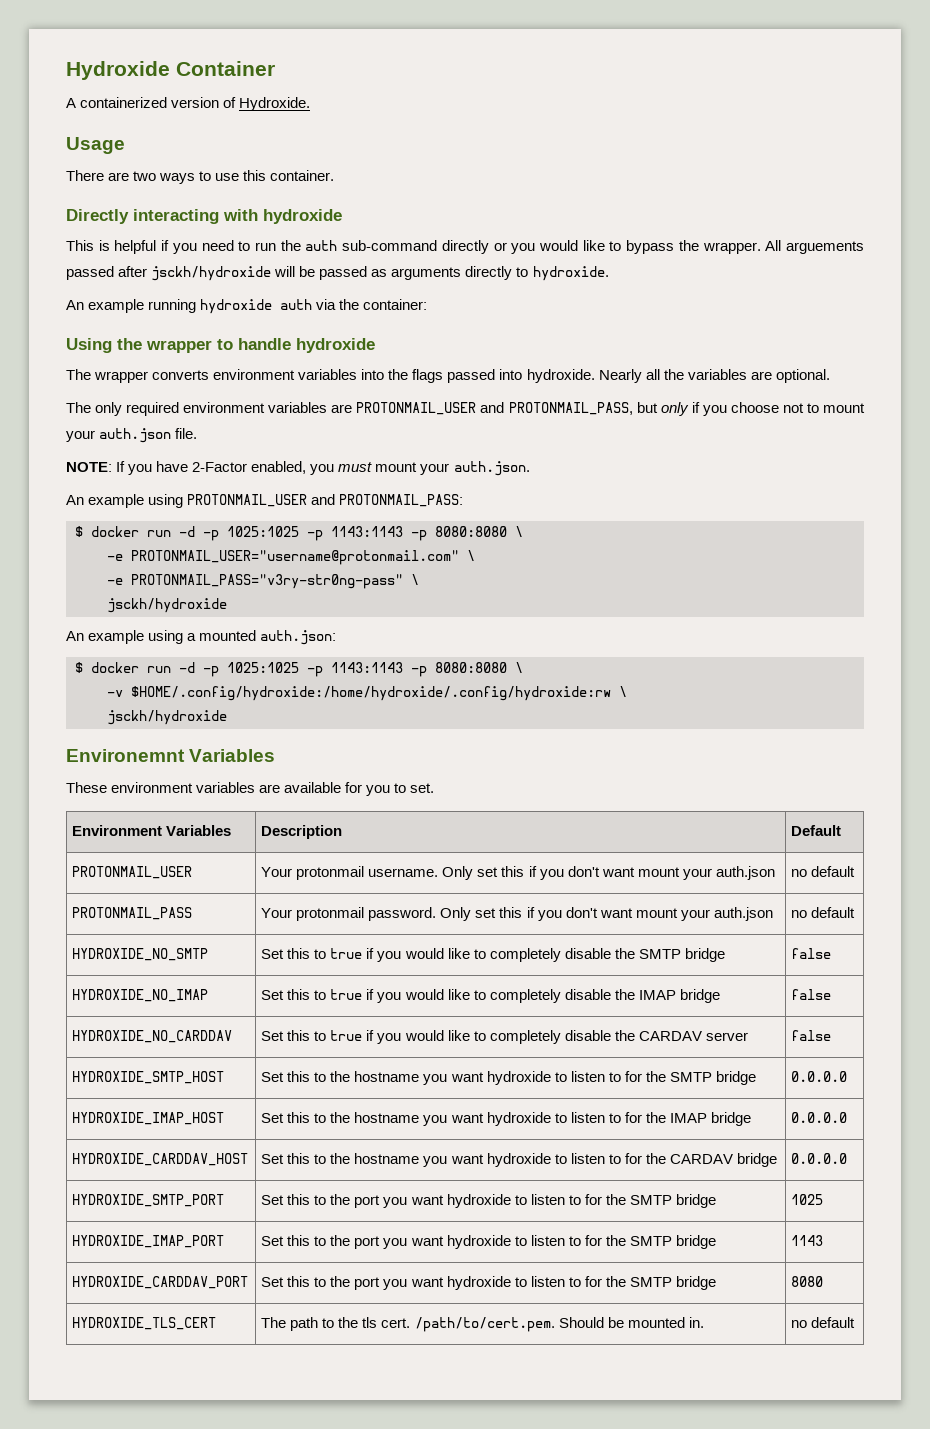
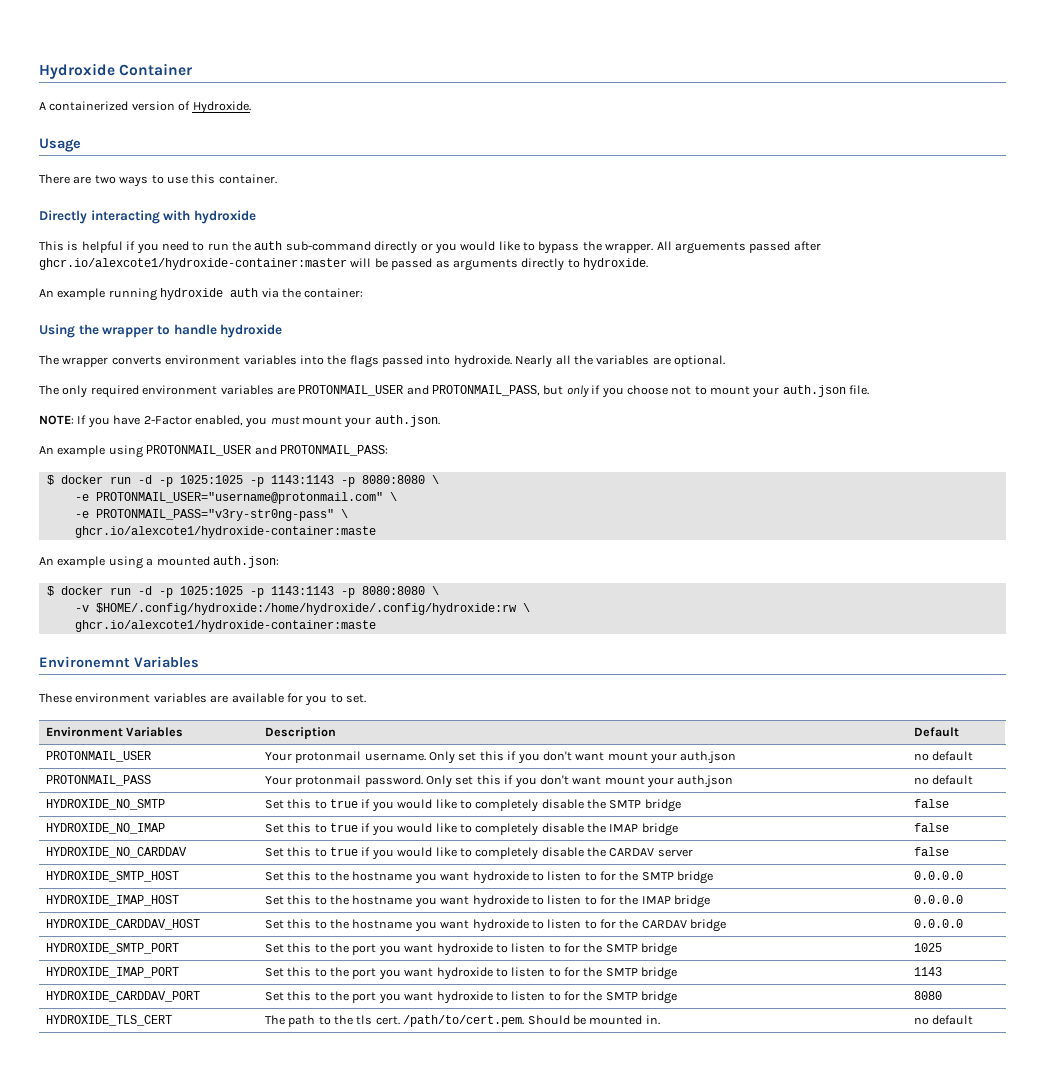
[151,266,272,281] jsckh/hydroxide -> [39,258,347,270] ghcr.io/alexcote1/hydroxide-container:master
[107,598,227,613] jsckh/hydroxide -> [74,526,376,538] ghcr.io/alexcote1/hydroxide-container:maste
[107,710,227,725] jsckh/hydroxide -> [74,620,376,632] ghcr.io/alexcote1/hydroxide-container:maste

